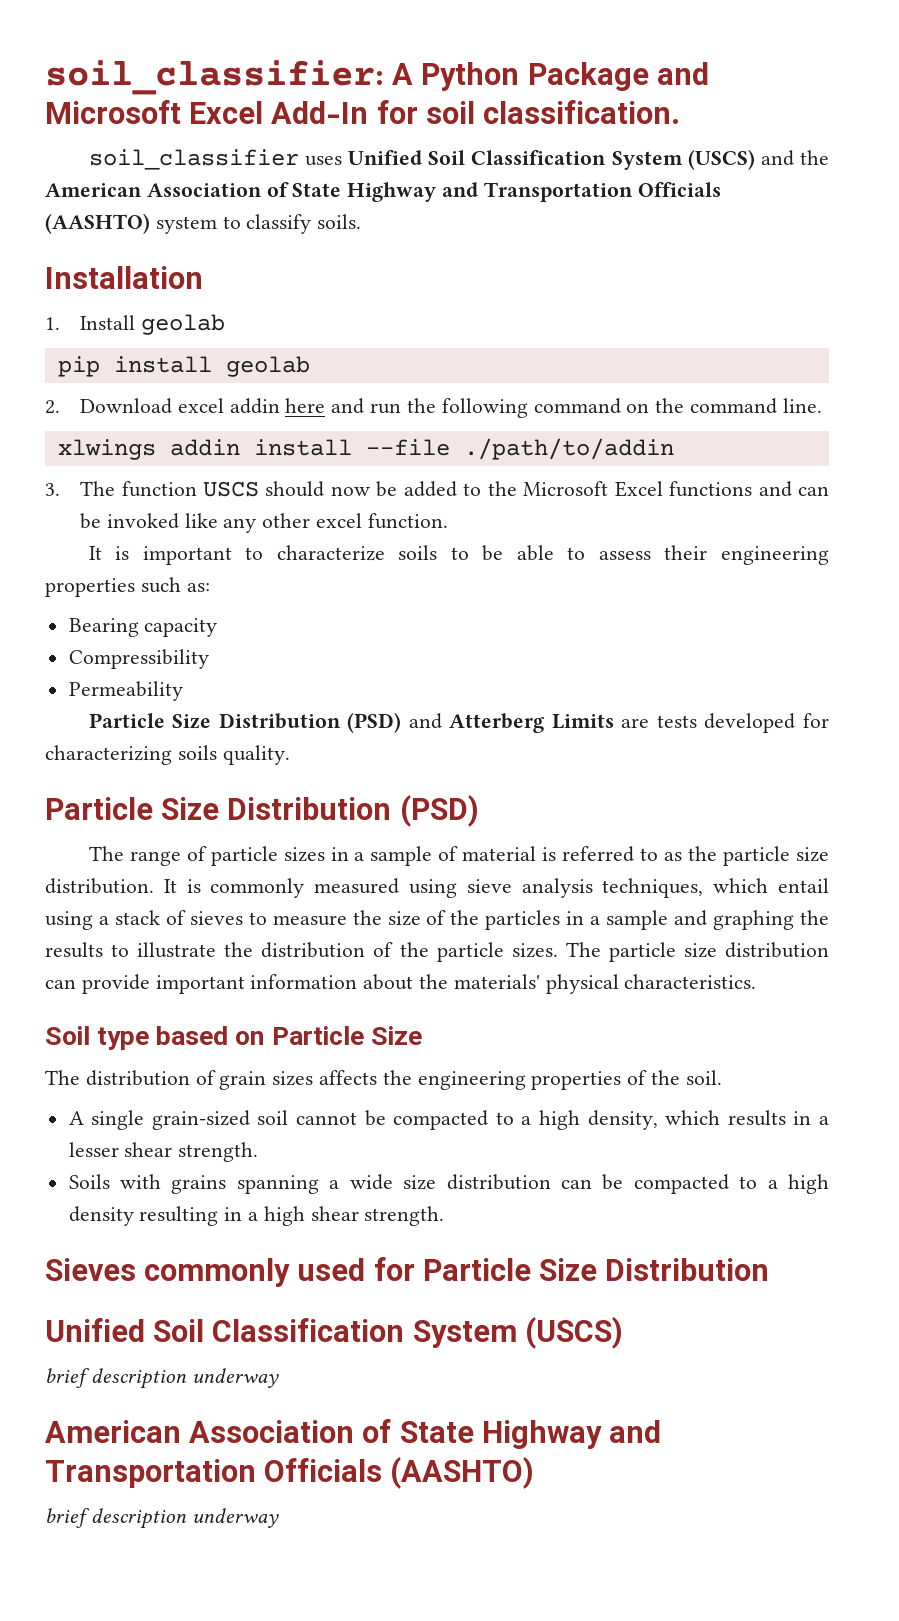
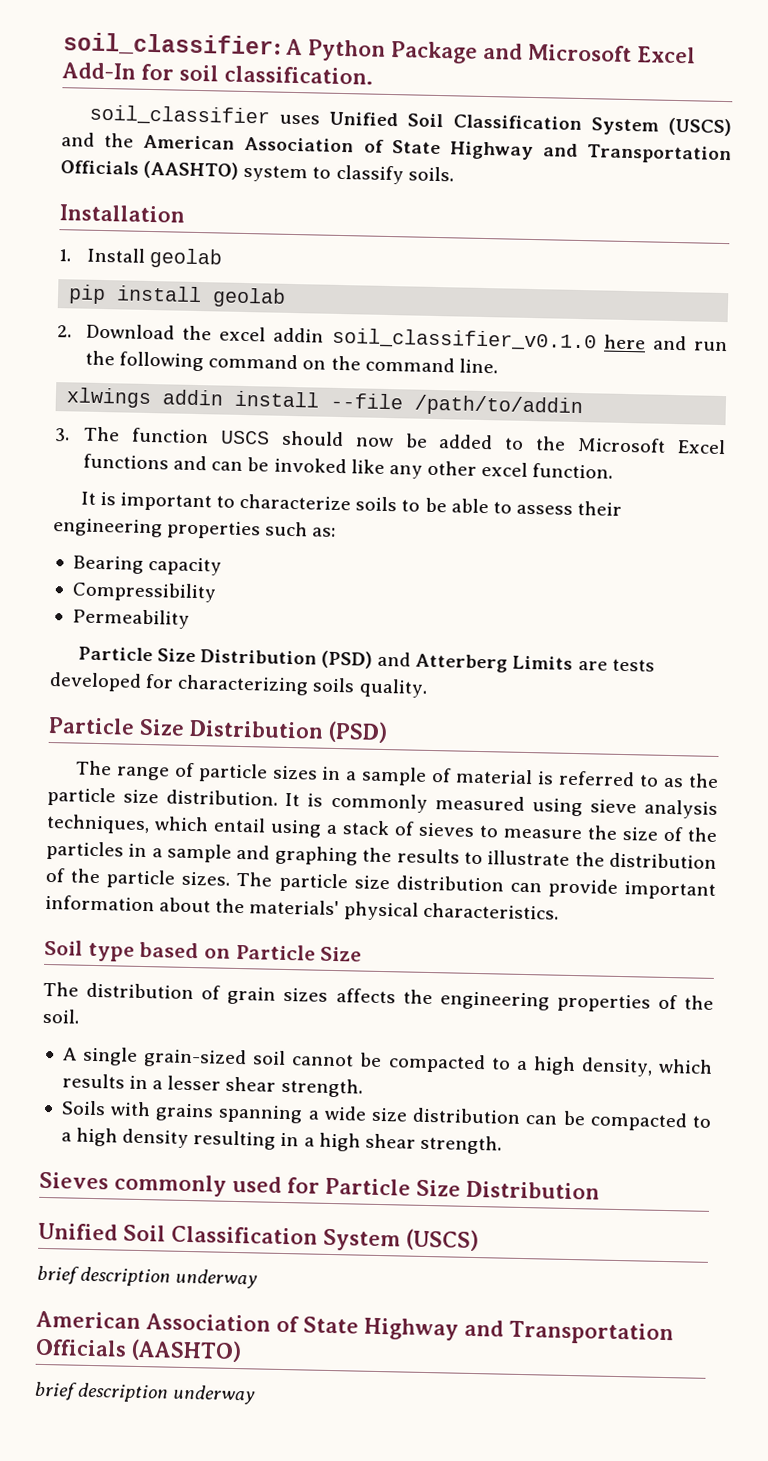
(173, 406) none -> [182,325,213,341] the
(280, 406) none -> [331,327,597,352] soil_classifier_v0.1.0
[463,438,674,460] ./path/to/addin -> [414,394,585,418] /path/to/addin

